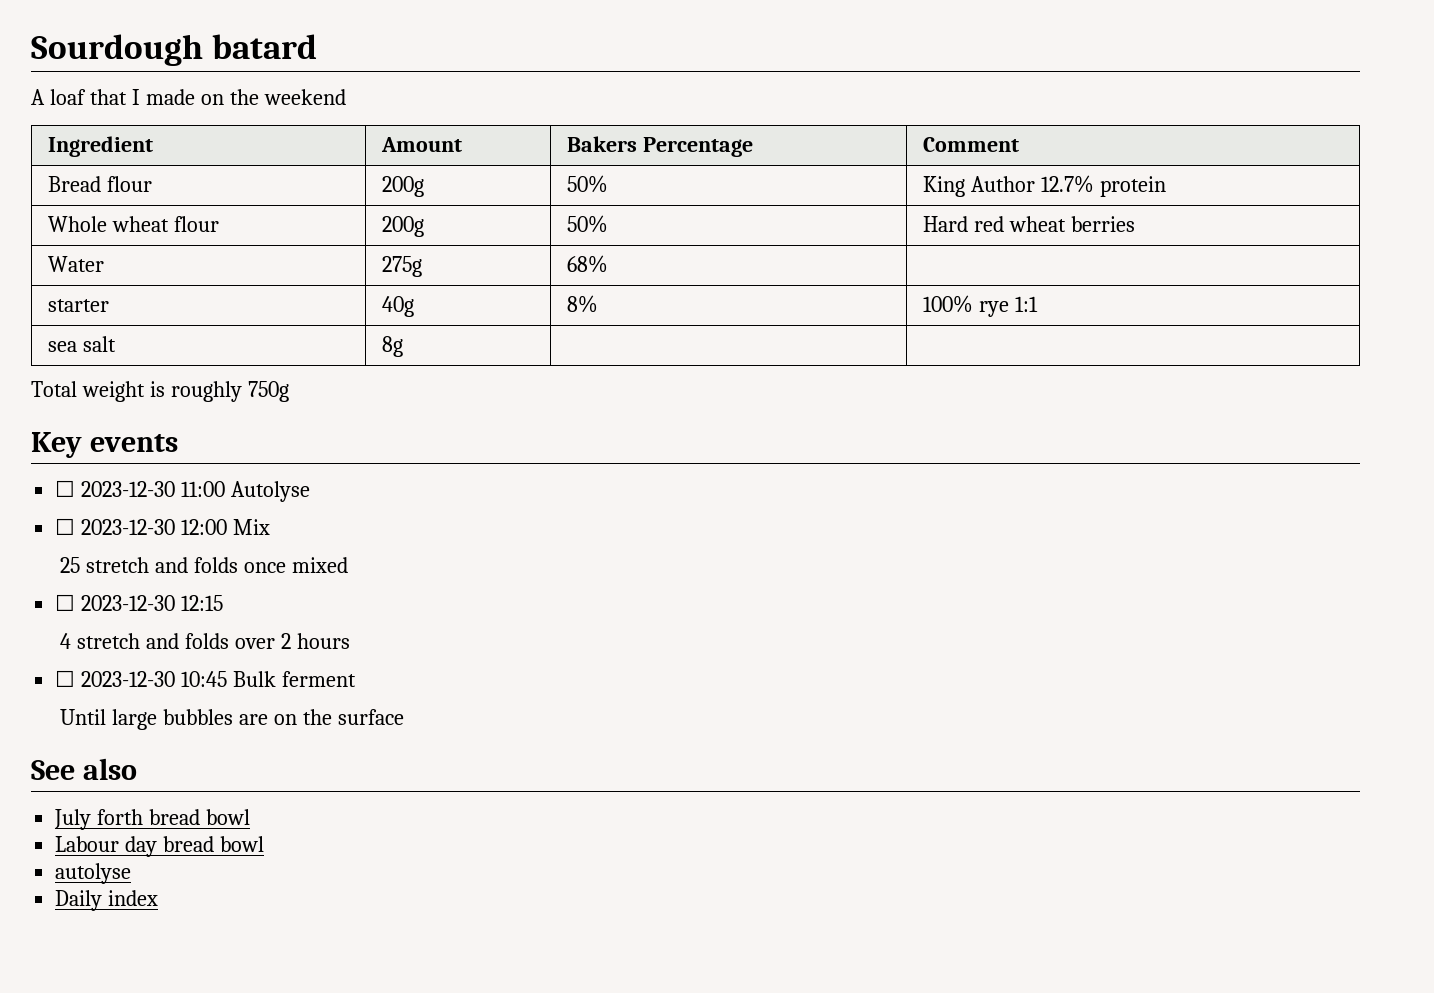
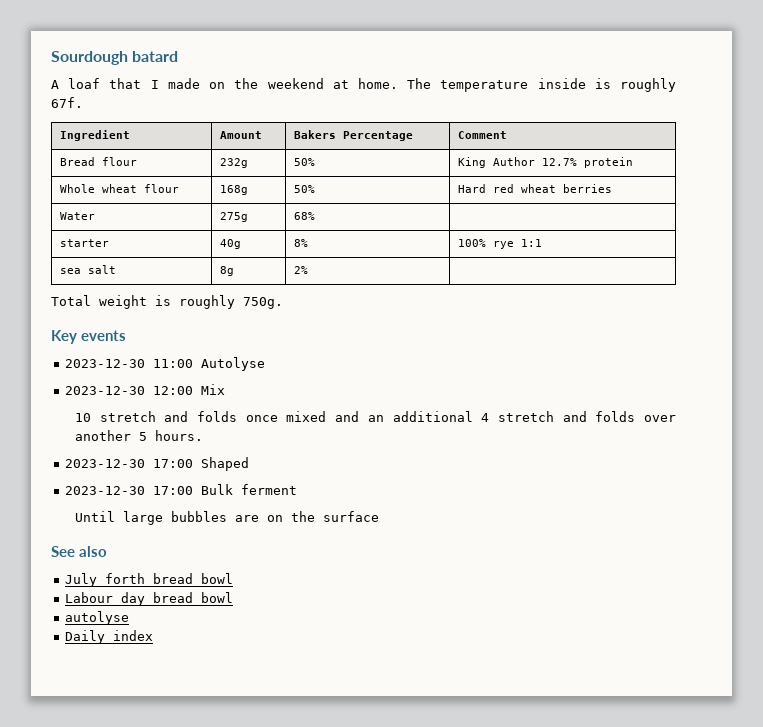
(346, 97) none -> [332,78,676,92] [51,97,83,108] at home. The temperature inside is roughly 67f.
[382,176,425,197] 200g -> [219,158,248,168] 232g
[382,216,425,237] 200g -> [219,185,248,195] 168g
(404, 346) none -> [293,266,308,274] 2%
[247,381,289,402] 750g -> [243,297,283,309] 750g.
[55,480,76,497] ☐ -> (127, 335) none
[55,518,76,535] ☐ -> (265, 364) none
[60,557,81,573] 25 -> [74,413,91,422] 10
[55,594,224,611] // ☐ 2023-12-30 12:15 // -> [335,411,473,422] and an additional
[281,633,351,649] [55,670,228,687] 2 hours // ☐ 2023-12-30 10:45 -> [74,430,203,441] [64,457,249,471] [64,486,193,495] another 5 hours. // 2023-12-30 17:00 Shaped // 2023-12-30 17:00

